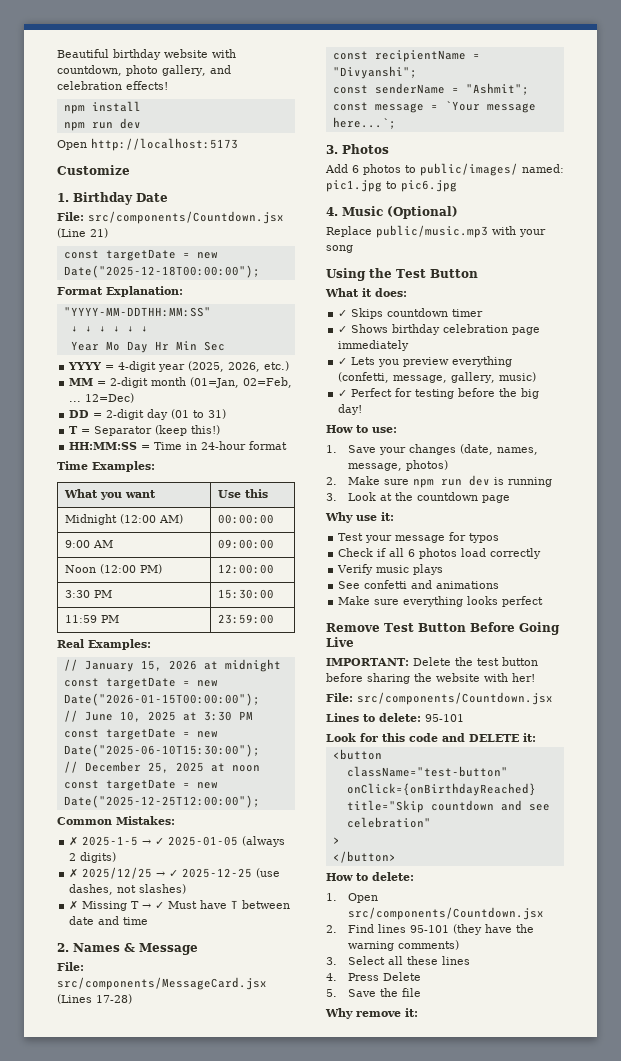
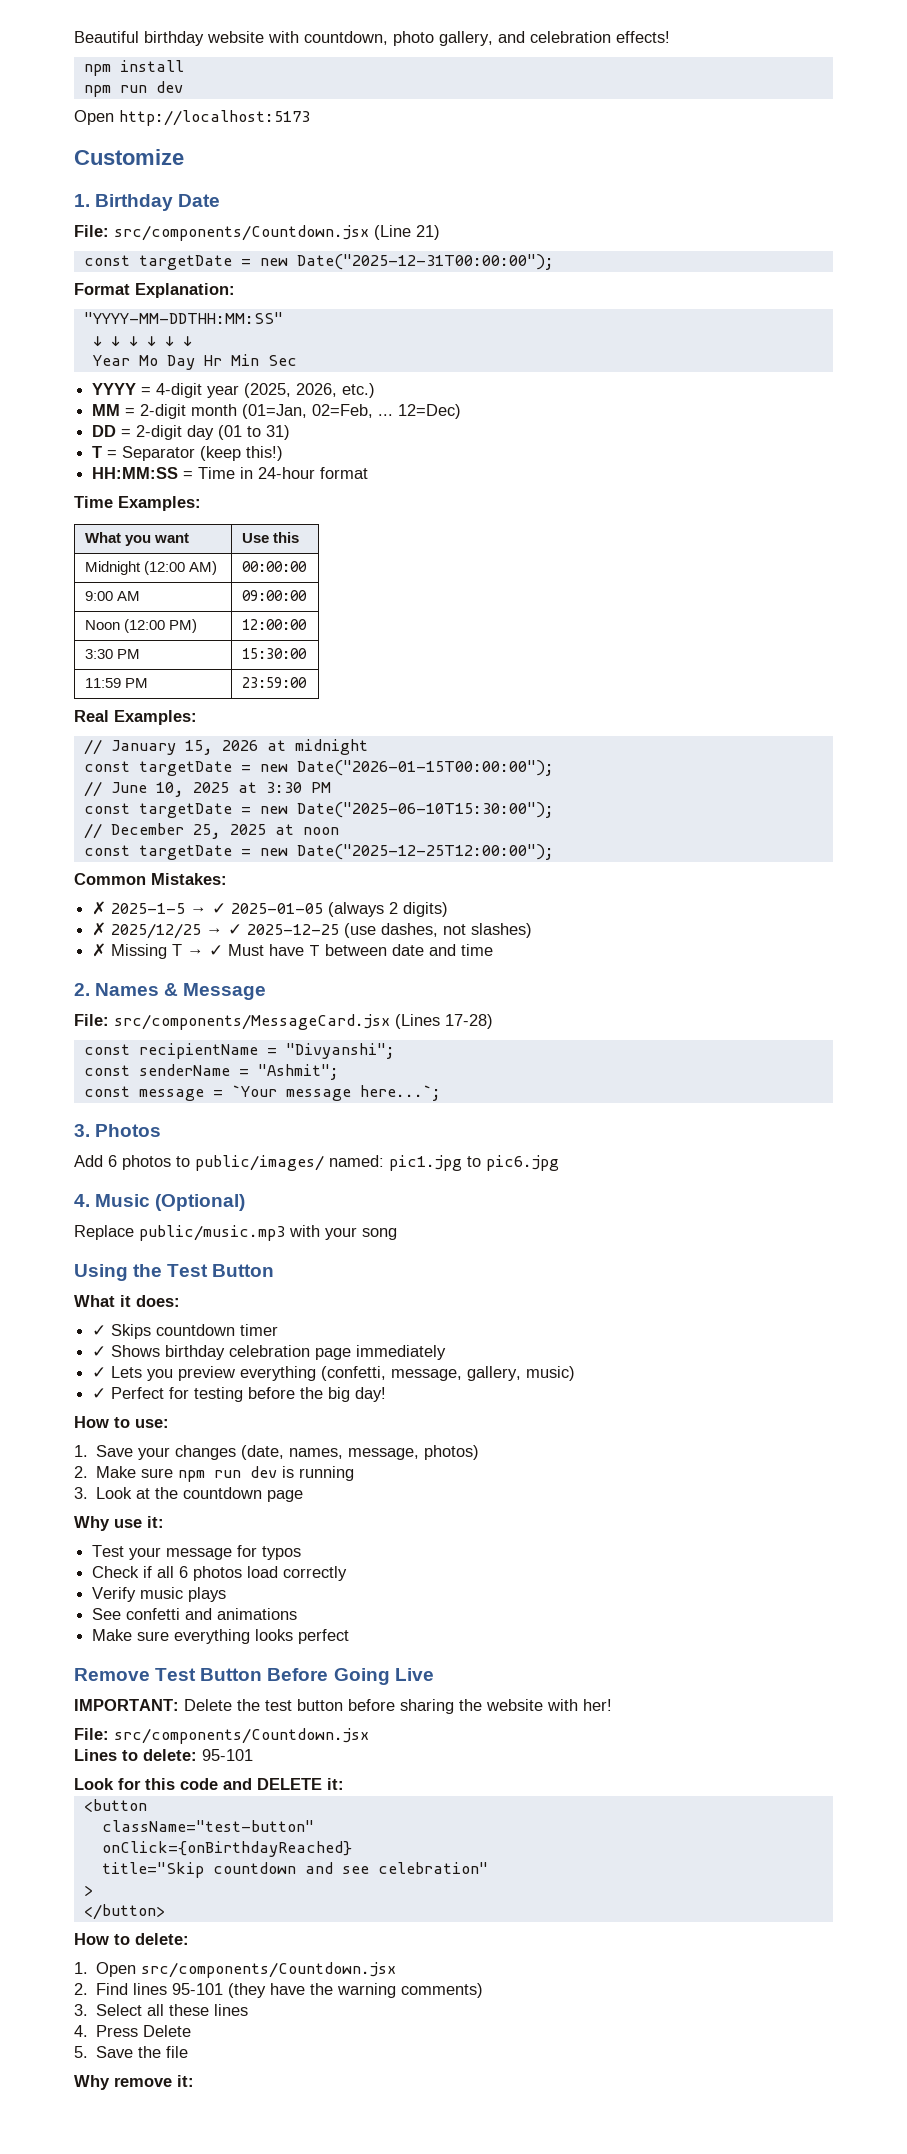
[63,265,260,278] Date("2025-12-18T00:00:00"); -> [296,254,554,270] Date("2025-12-31T00:00:00");

